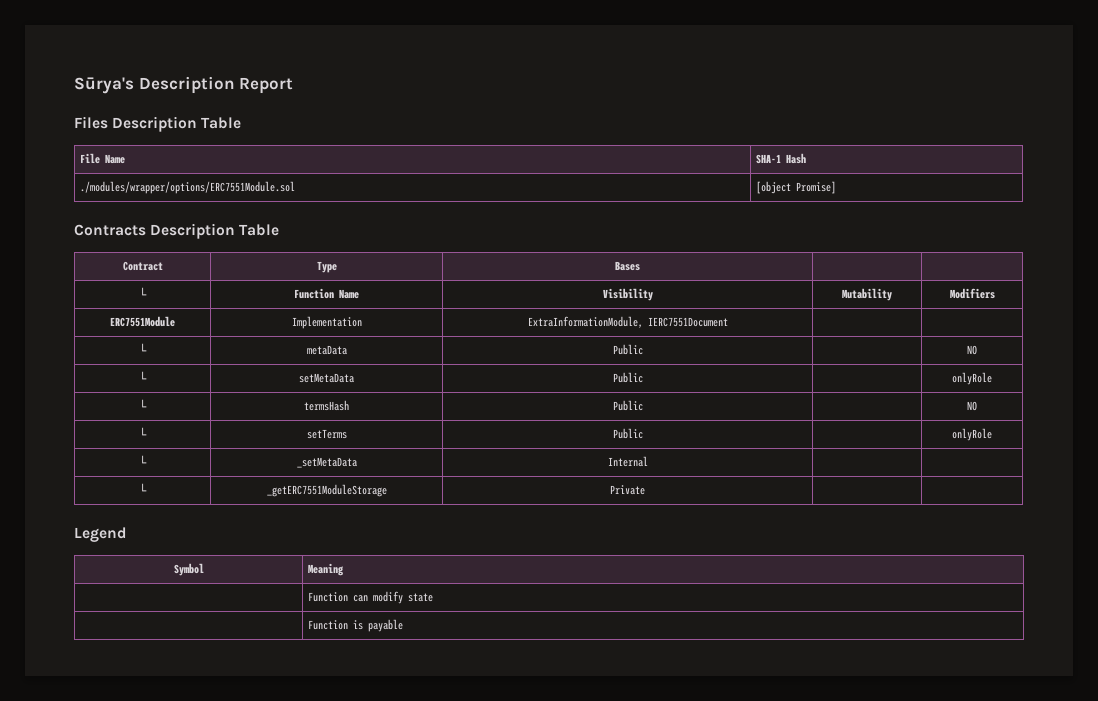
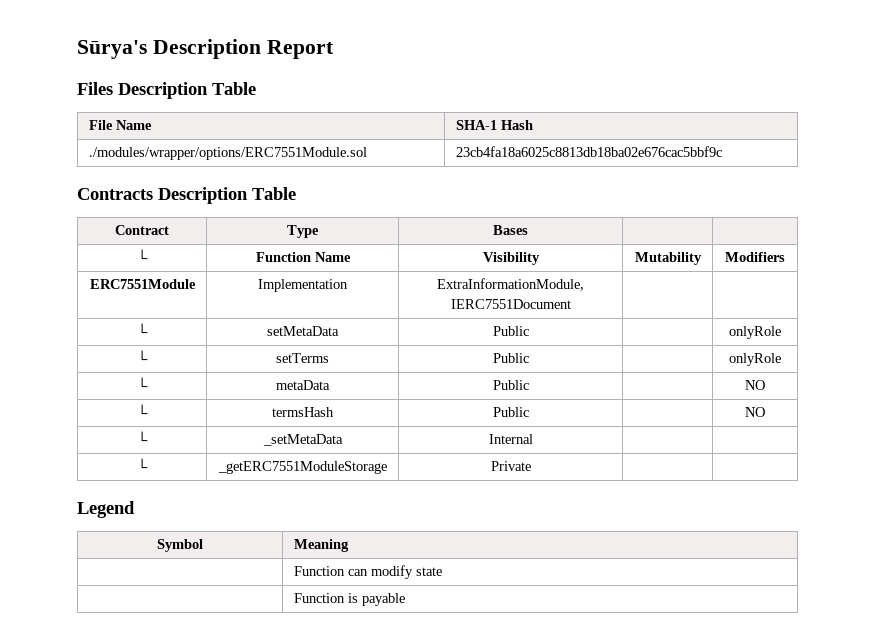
[755,181,836,194] [object Promise] -> [455,146,722,157] 23cb4fa18a6025c8813db18ba02e676cac5bbf9c
(728, 322) none -> [137,323,148,337] [267,326,339,336] [492,326,529,336] [729,326,781,339] [137,350,148,364] [276,353,329,363] [492,353,529,363] [729,353,781,366] // └ | setMetaData | Public | | onlyRole // └ | setTerms | Public | | onlyRole
[139,371,147,383] [299,373,354,383] [612,372,643,383] [952,372,992,385] // └ | setMetaData | Public | | onlyRole -> (765, 385) none
[139,427,147,439] [306,429,347,439] [612,428,643,439] [952,428,992,441] // └ | setTerms | Public | | onlyRole -> (765, 412) none

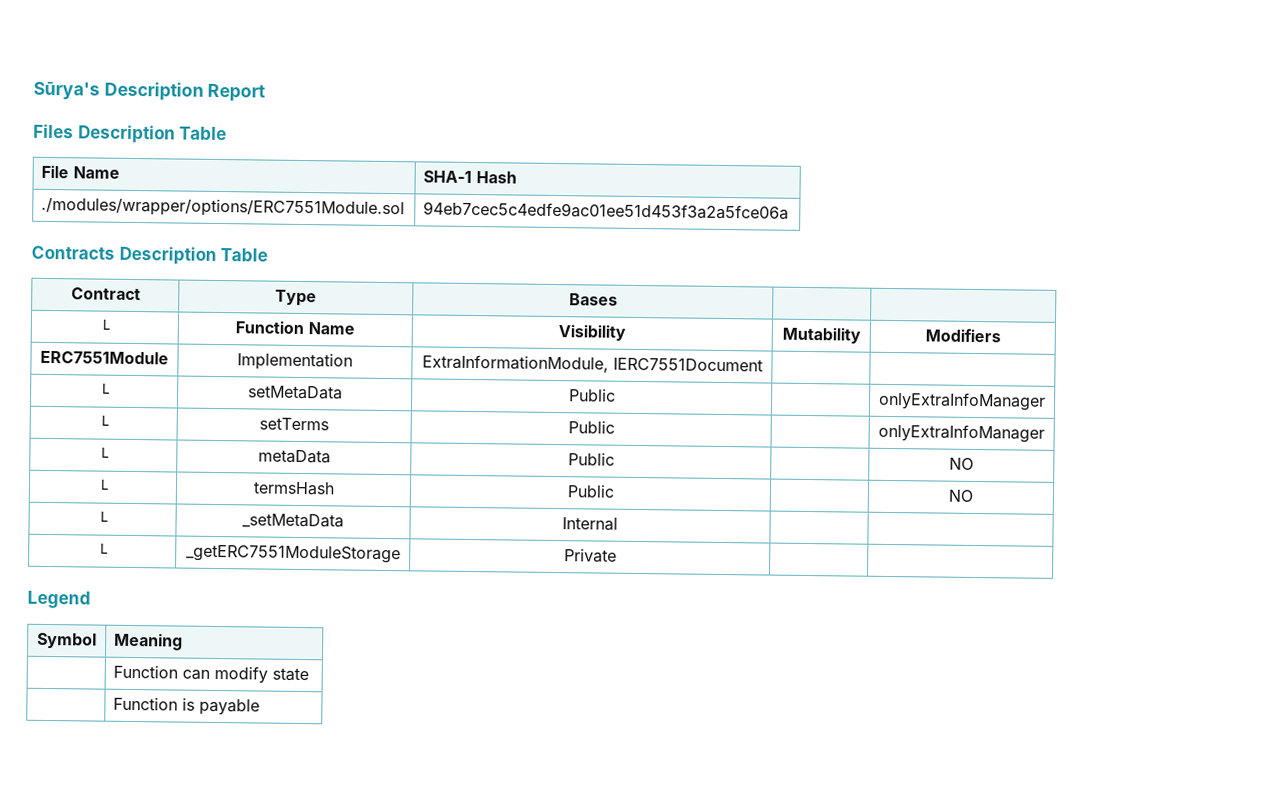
[455,146,722,157] 23cb4fa18a6025c8813db18ba02e676cac5bbf9c -> [423,201,790,220] 94eb7cec5c4edfe9ac01ee51d453f3a2a5fce06a
[729,326,781,339] onlyRole -> [878,391,1046,411] onlyExtraInfoManager
[729,353,781,366] onlyRole -> [878,423,1045,443] onlyExtraInfoManager

